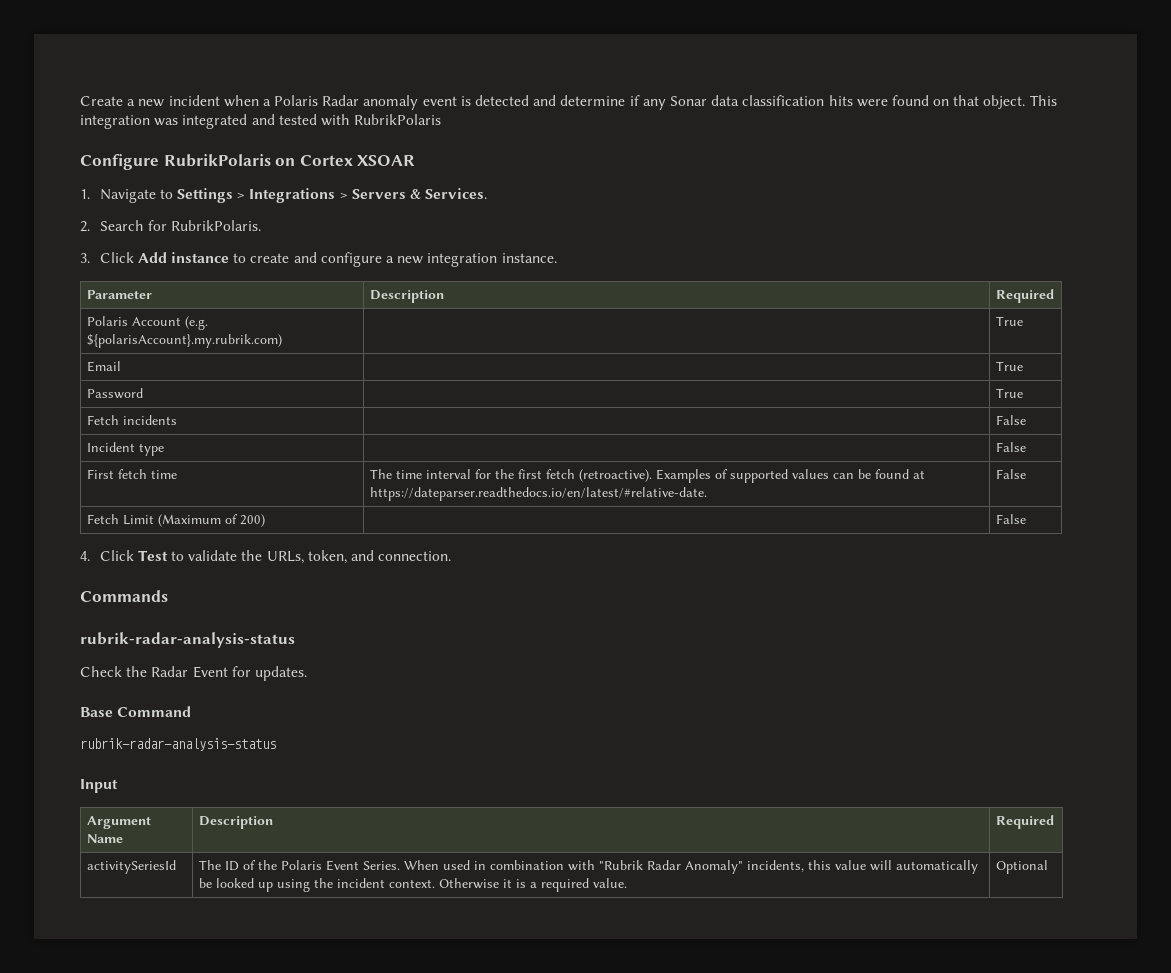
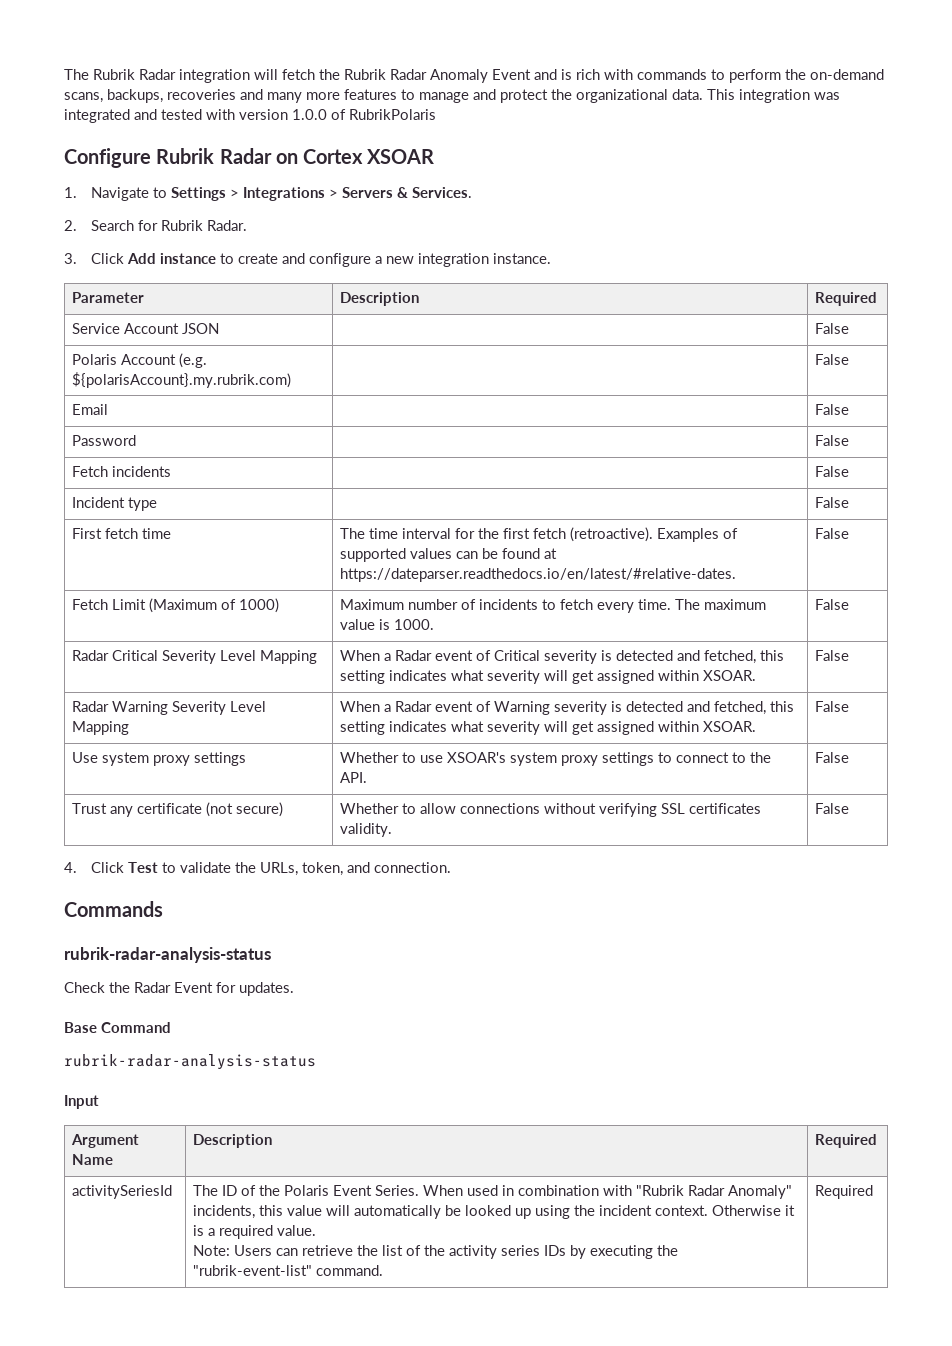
[80,95,1026,110] Create a new incident when a Polaris Radar anomaly event is detected and determine if any Sonar data classification hits were found on that object. -> [64,69,884,83] [64,89,703,103] The Rubrik Radar integration will fetch the Rubrik Radar Anomaly Event and is rich with commands to perform the on-demand scans, backups, recoveries and many more features to manage and protect the organizational data.
(350, 120) none -> [239,109,346,120] version 1.0.0 of
[163,154,271,167] RubrikPolaris -> [156,148,272,164] Rubrik Radar
[171,220,262,231] RubrikPolaris. -> [161,220,248,231] Rubrik Radar.
(1054, 296) none -> [72,323,220,334] [815,323,850,334] // Service Account JSON | | False
[995,316,1023,326] True -> [815,354,850,365] False
[995,361,1023,371] True -> [815,404,850,415] False
[995,388,1023,398] True -> [815,435,850,446] False
[369,487,707,501] https://dateparser.readthedocs.io/en/latest/#relative-date. -> [340,568,737,582] https://dateparser.readthedocs.io/en/latest/#relative-dates.
[239,514,265,527] 200) | -> [239,598,280,613] [340,599,767,613] [340,619,435,630] [815,599,850,610] [72,650,318,664] [340,650,785,664] [340,670,757,684] [815,650,850,661] [72,701,267,715] [72,721,130,735] [340,701,795,715] [340,721,757,735] [815,701,850,712] [72,752,247,766] [340,752,772,766] [340,772,368,783] [815,752,850,763] [72,802,284,817] [340,803,762,817] [340,823,393,837] 1000) | Maximum number of incidents to fetch every time. The maximum value is 1000. | False // Radar Critical Severity Level Mapping | When a Radar event of Critical severity is detected and fetched, this setting indicates what severity will get assigned within XSOAR. | False // Radar Warning Severity Level Mapping | When a Radar event of Warning severity is detected and fetched, this setting indicates what severity will get assigned within XSOAR. | False // Use system proxy settings | Whether to use XSOAR's system proxy settings to connect to the API. | False // Trust any certificate (not secure) | Whether to allow connections without verifying SSL certificates validity.
[995,860,1048,874] | Optional -> [193,1245,679,1259] [193,1265,384,1276] [815,1185,874,1199] // Note: Users can retrieve the list of the activity series IDs by executing the "rubrik-event-list" command. | Required

